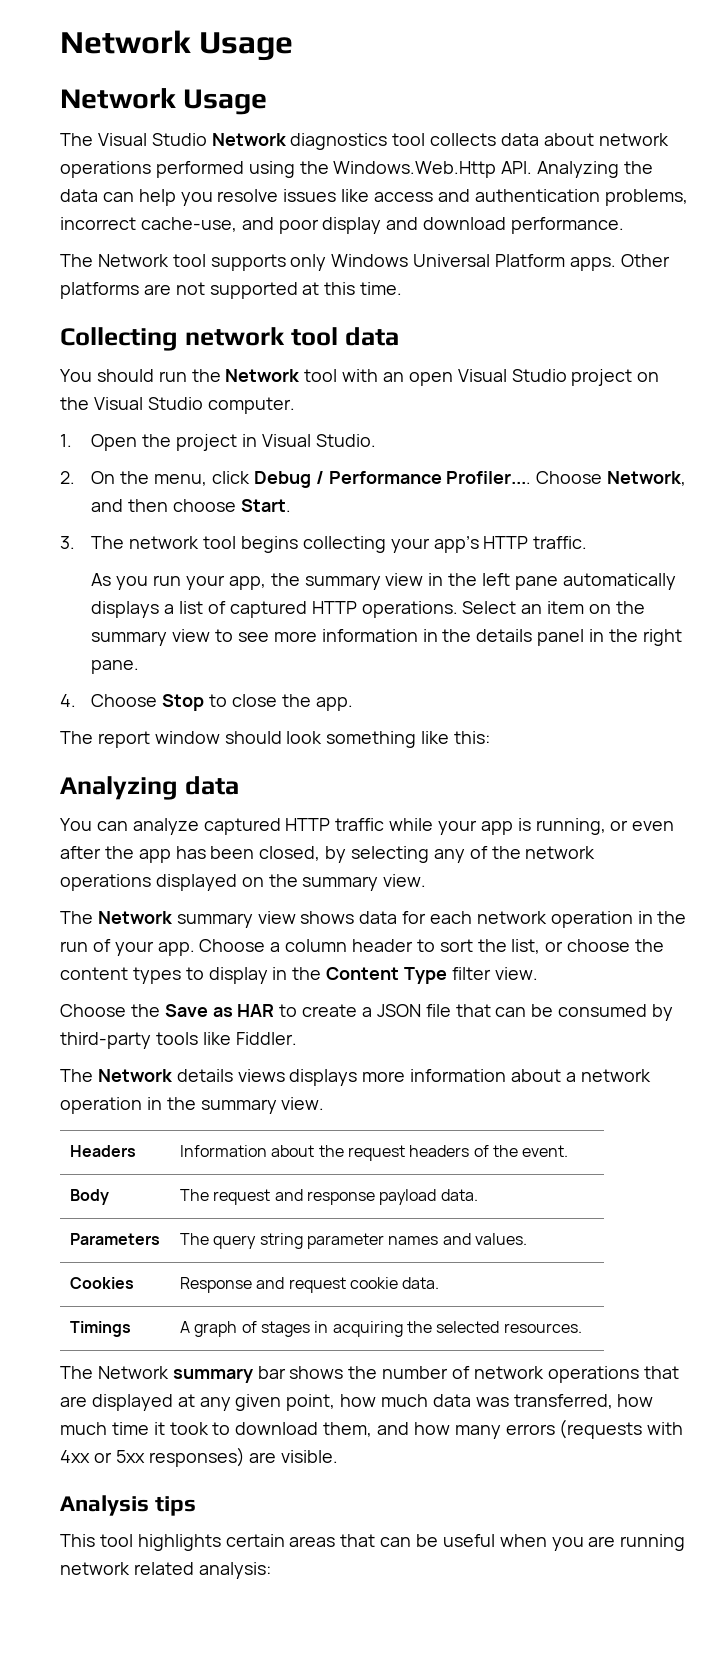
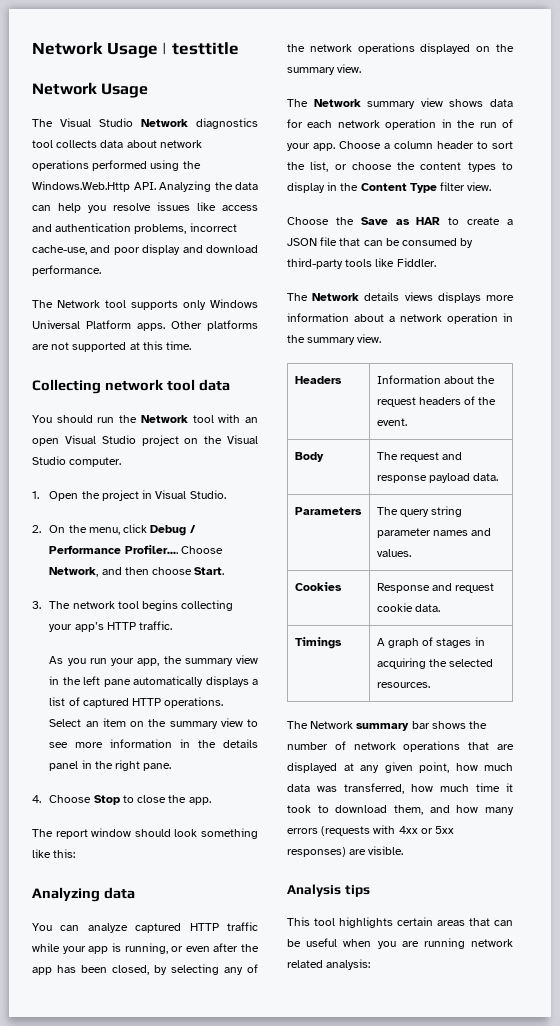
[60,30,293,61] Network Usage -> [32,42,239,58] Network Usage | testtitle

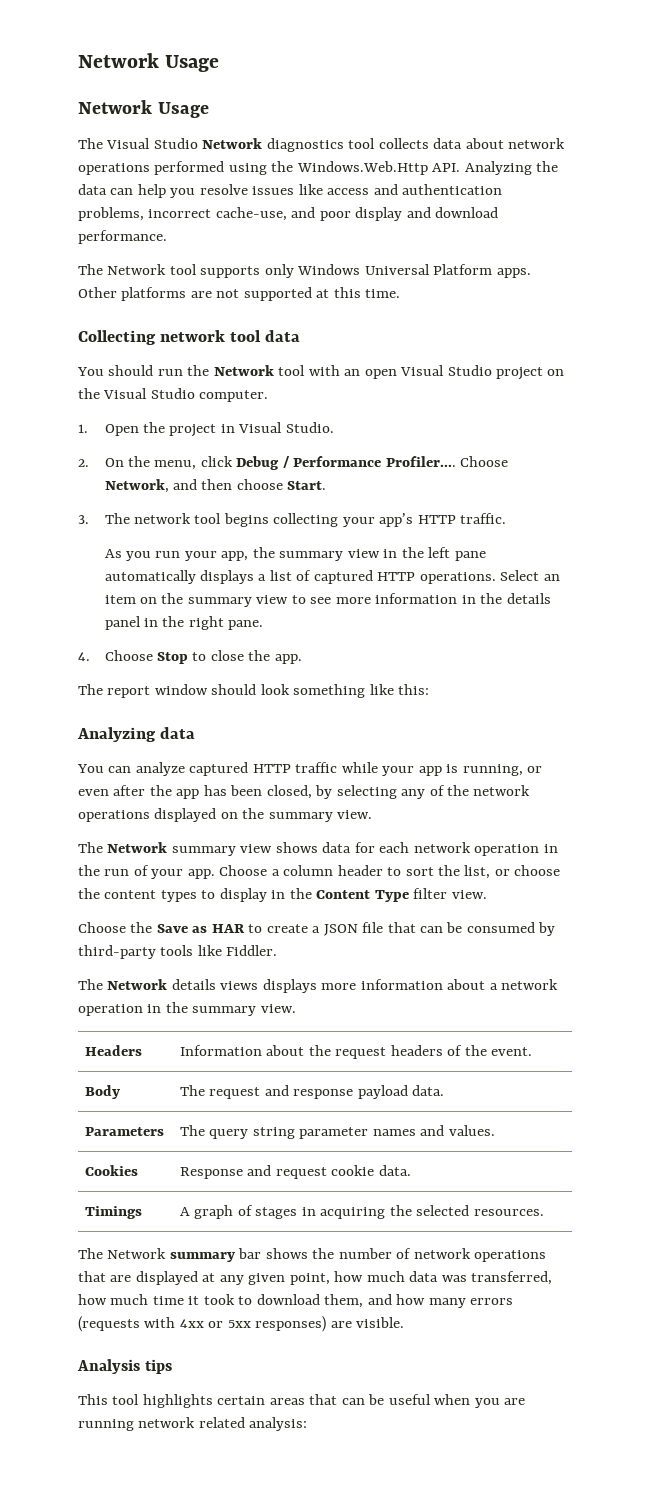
[32,42,239,58] Network Usage | testtitle -> [78,53,220,72] Network Usage

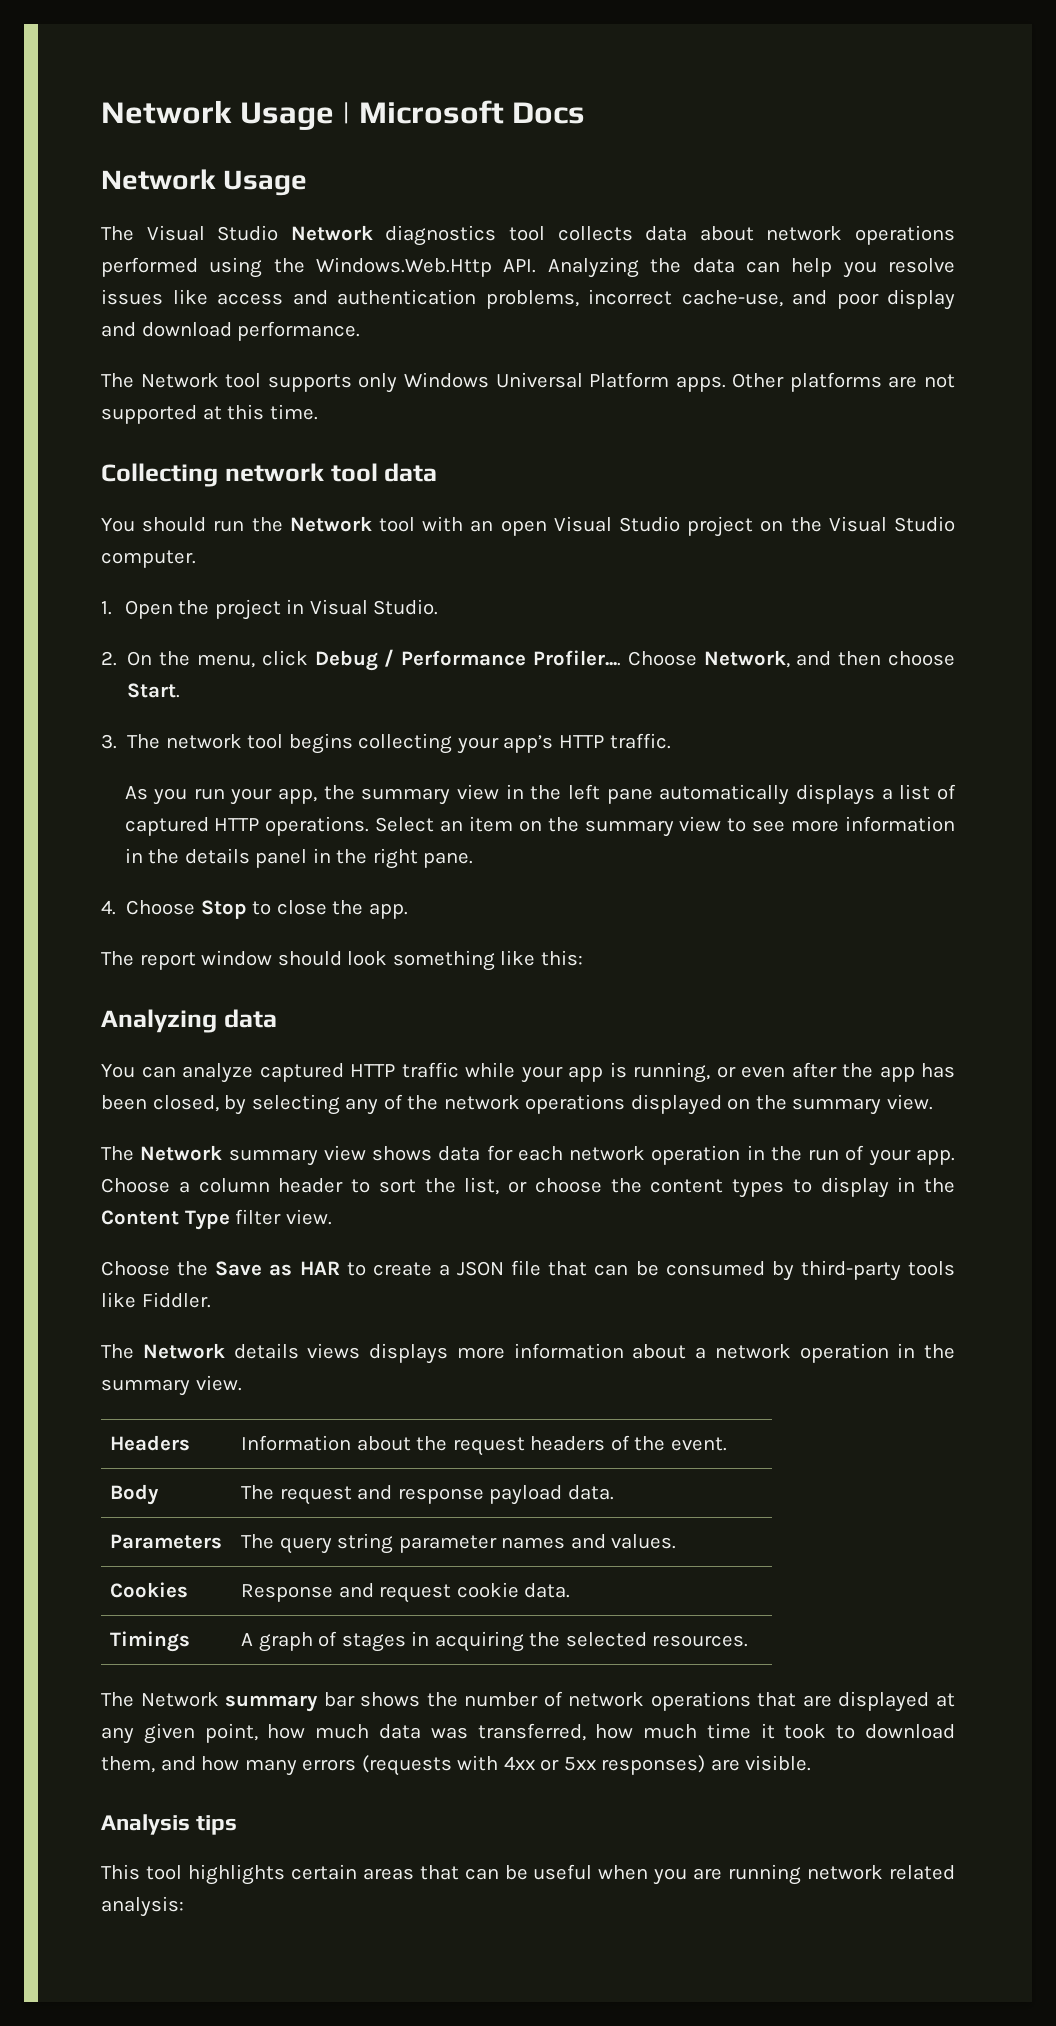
[78,53,220,72] Network Usage -> [101,100,586,130] Network Usage | Microsoft Docs

